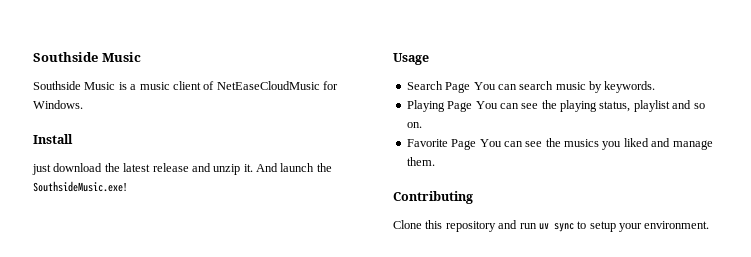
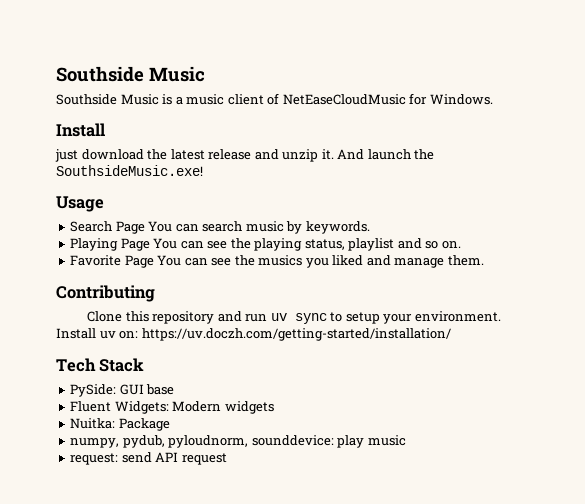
(710, 225) none -> [56,328,451,341] [56,358,145,372] [70,384,175,397] [70,401,274,414] [70,418,170,431] [70,435,406,448] [70,452,227,465] Install uv on: https://uv.doczh.com/getting-started/installation/ // Tech Stack // PySide: GUI base // Fluent Widgets: Modern widgets // Nuitka: Package // numpy, pydub, pyloudnorm, sounddevice: play music // request: send API request

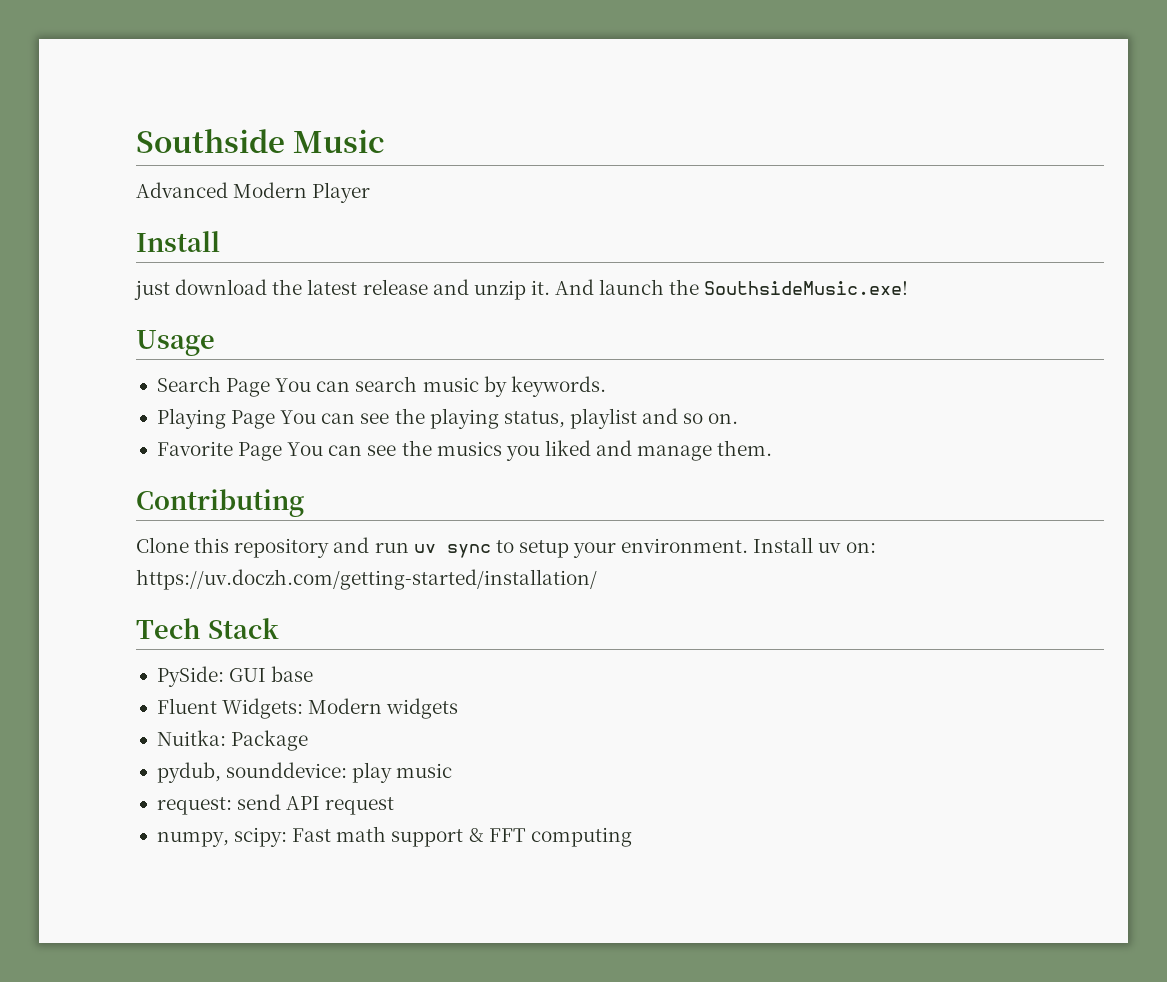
[56,93,493,105] Southside Music is a music client of NetEaseCloudMusic for Windows. -> [136,182,371,203] Advanced Modern Player
[70,435,249,448] numpy, pydub, pyloudnorm, -> [156,762,221,783] pydub,
(227, 459) none -> [156,826,632,847] // numpy, scipy: Fast math support & FFT computing

